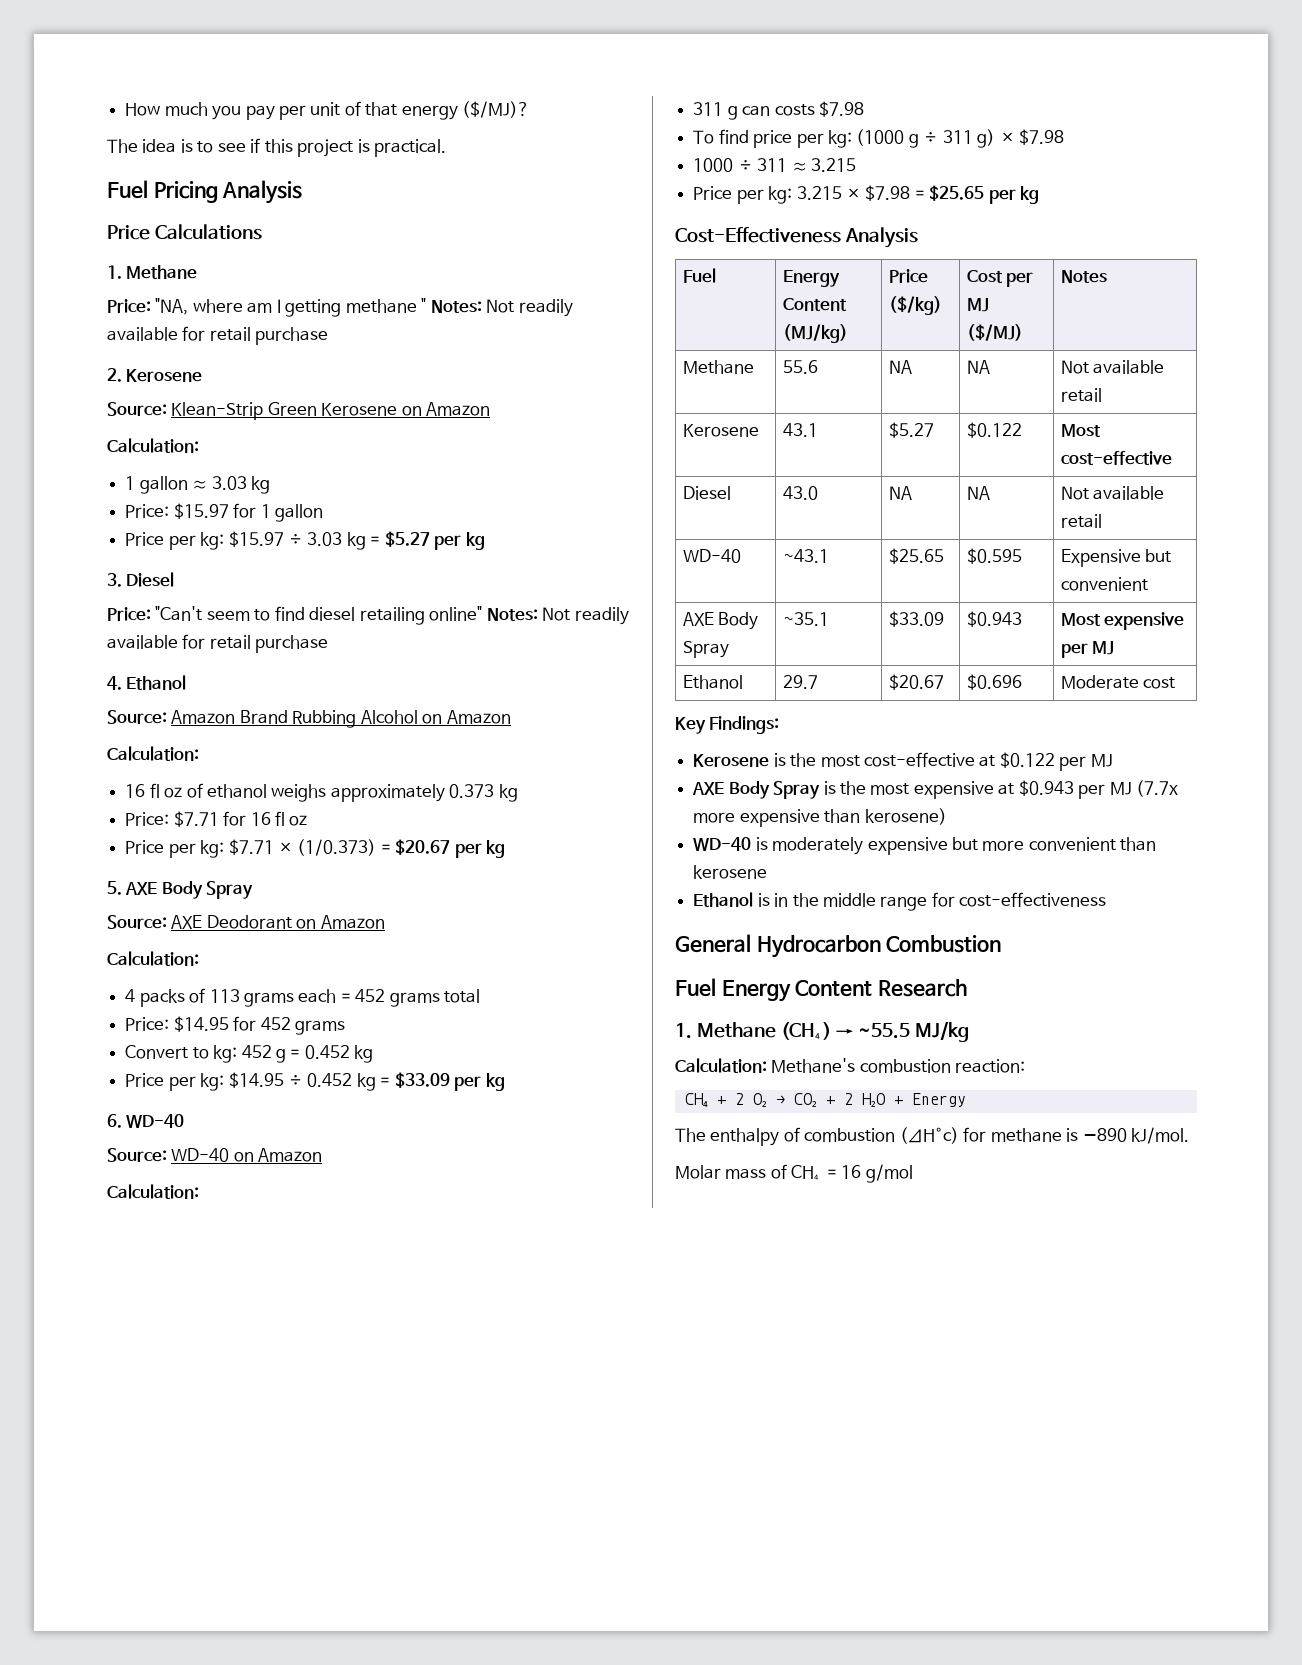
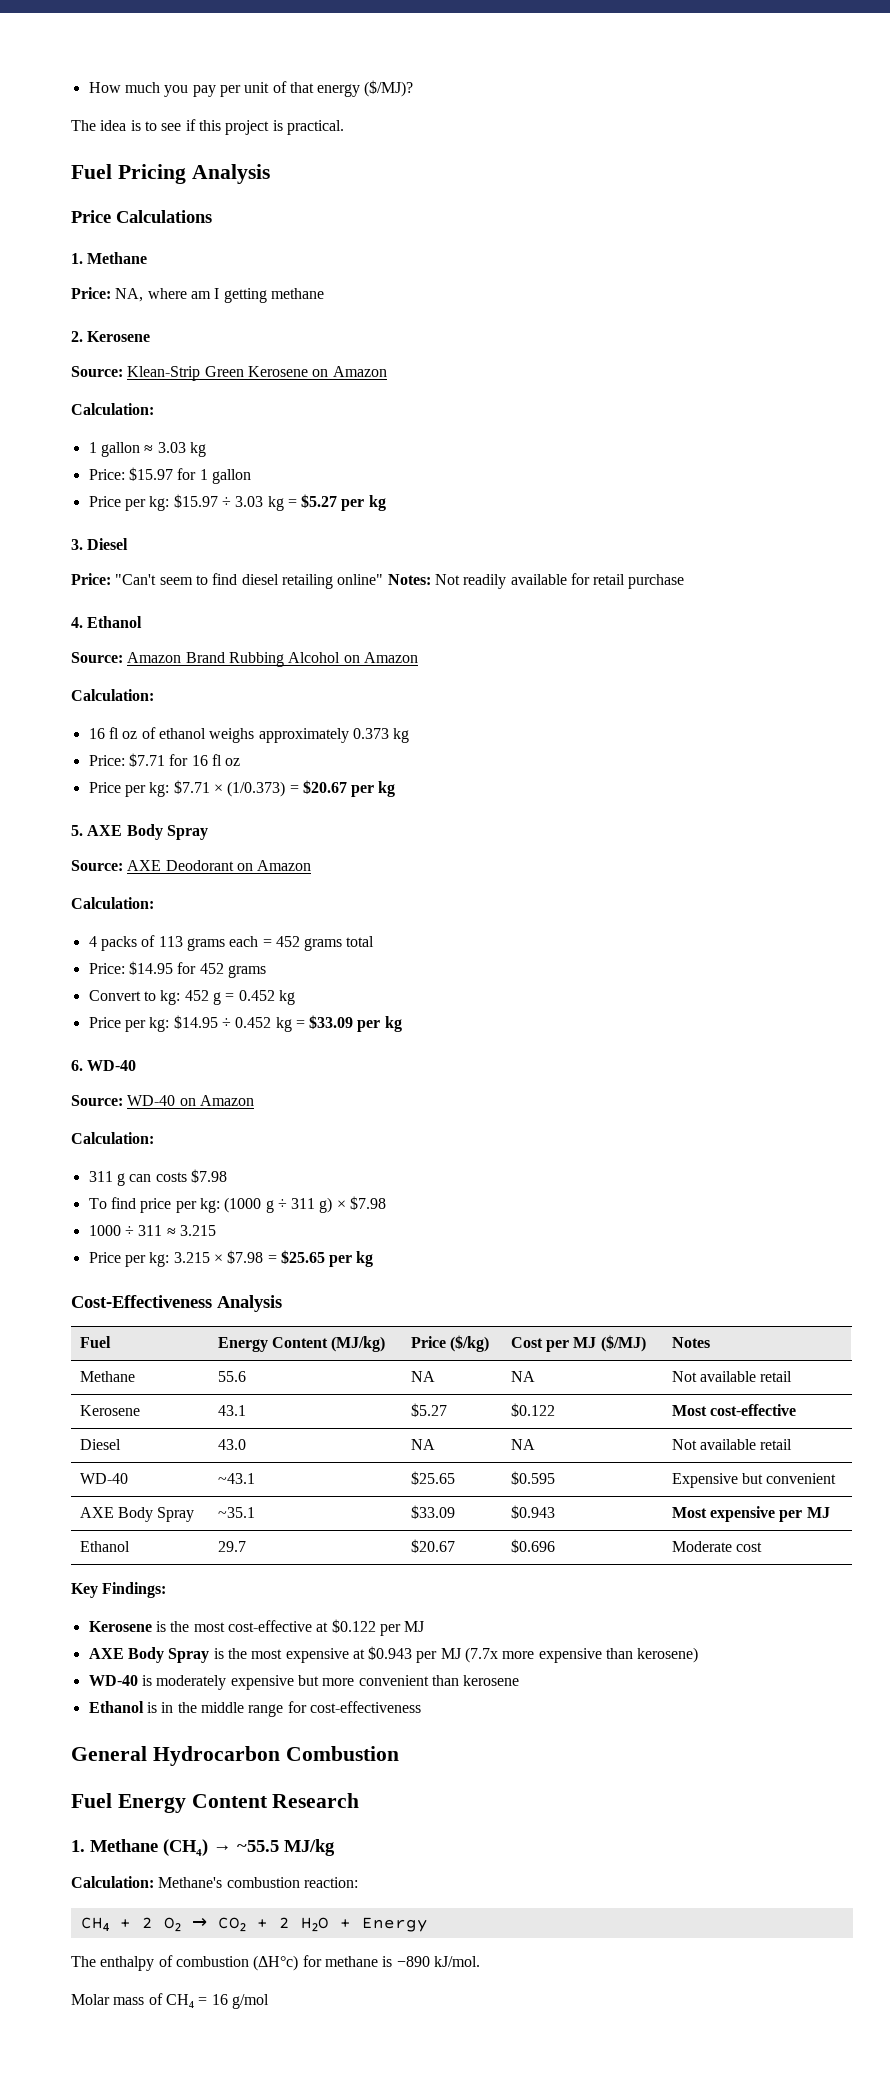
[155,298,189,315] "NA, -> [115,288,144,302] NA,
[421,298,573,317] [107,326,329,345] " Notes: Not readily available for retail purchase -> (324, 293) none

